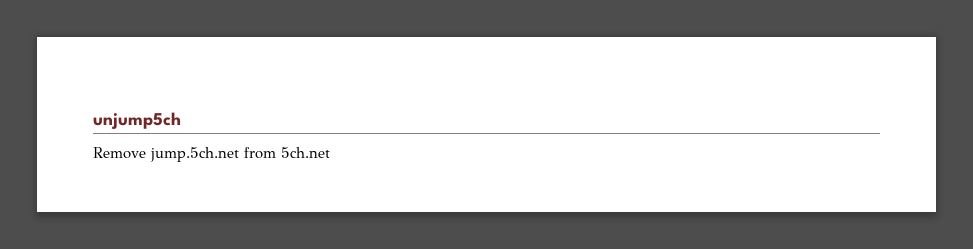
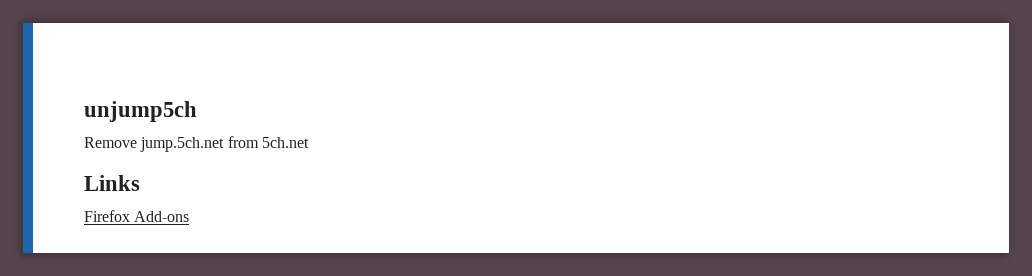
(330, 152) none -> [84,175,140,191] [84,210,190,222] // Links // Firefox Add-ons

